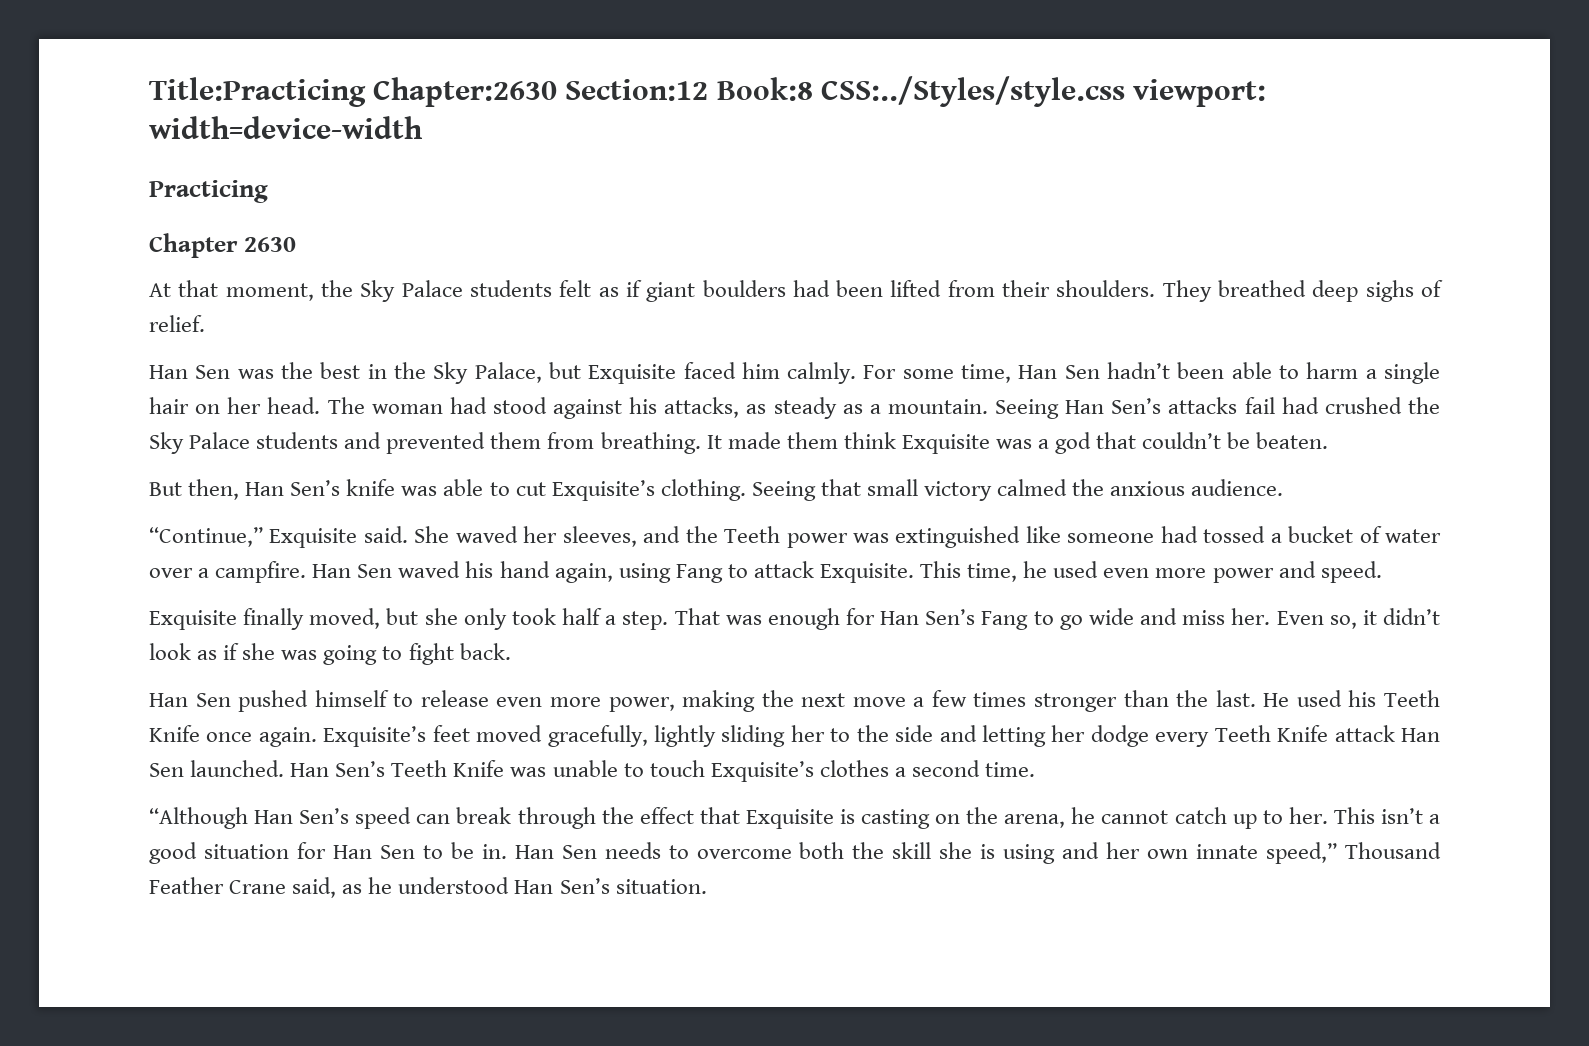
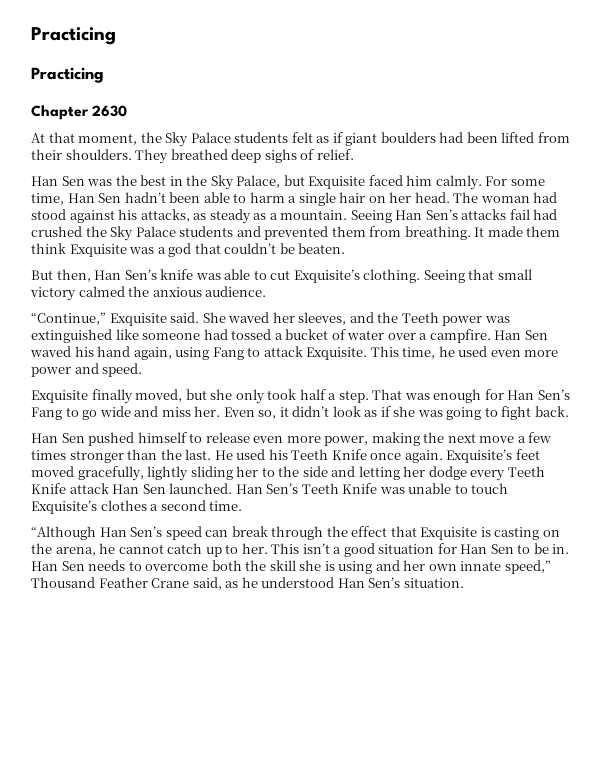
[149,76,1267,107] [149,116,423,139] Title:Practicing Chapter:2630 Section:12 Book:8 CSS:../Styles/style.css viewport: width=device-width -> [31,27,116,45] Practicing

